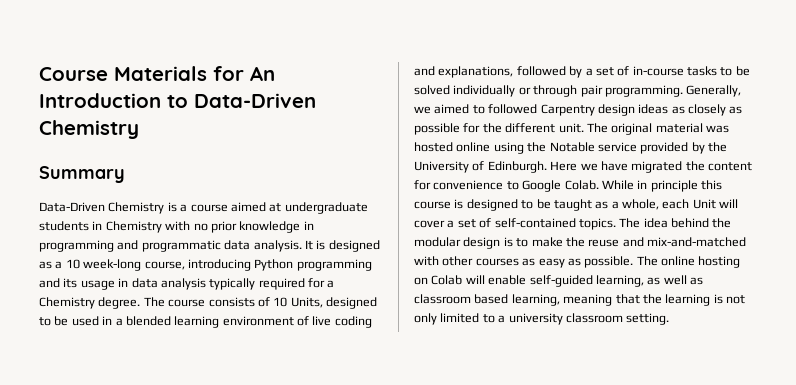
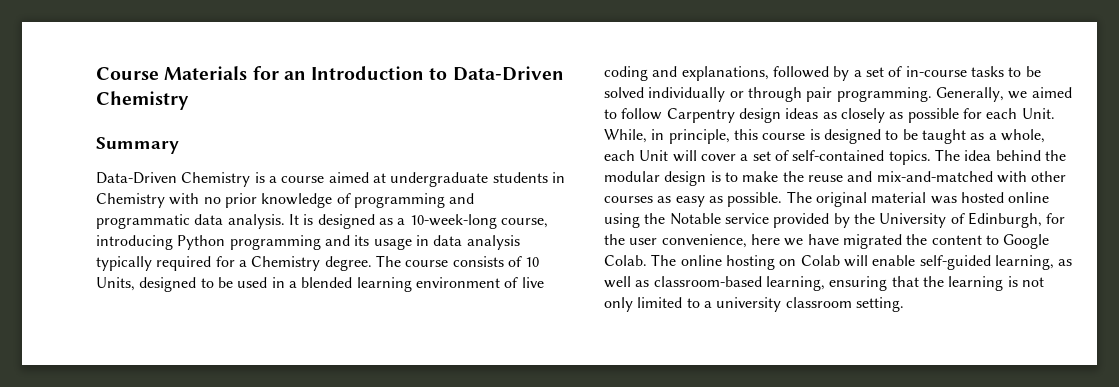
[250,66,275,81] An -> [283,71,306,80] an
[303,221,314,230] in -> [336,193,351,204] of
[65,259,142,271] 10 week-long -> [409,214,497,229] 10-week-long
[488,104,538,114] followed -> [621,108,663,120] follow
[482,123,729,135] [414,142,727,154] [414,161,752,173] [414,180,698,192] the different unit. The original material was hosted online using the Notable service provided by the University of Edinburgh. Here we have migrated the content for convenience to Google Colab. While in principle -> [986,108,1055,119] [604,129,730,144] each Unit. While, in principle,
(658, 261) none -> [815,192,1050,207] [604,212,1066,228] [604,234,1050,249] [604,254,677,266] original material was hosted online using the Notable service provided by the University of Edinburgh, for the user convenience, here we have migrated the content to Google Colab. The
[414,294,613,306] classroom based learning, meaning -> [653,276,888,291] classroom-based learning, ensuring

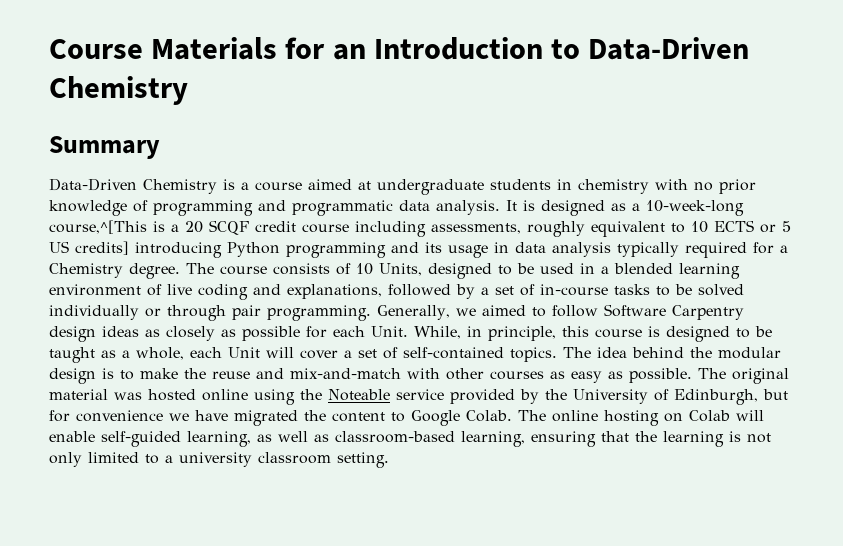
[96,193,165,208] Chemistry -> [578,179,649,194] chemistry
[500,218,548,228] course, -> [49,220,791,237] [49,241,129,255] course,^[This is a 20 SCQF credit course including assessments, roughly equivalent to 10 ECTS or 5 US credits]
(663, 114) none -> [603,304,666,317] Software
[876,171,993,182] mix-and-matched -> [290,368,401,379] mix-and-match
[669,213,721,225] Notable -> [328,389,390,401] Noteable
[1046,213,1066,224] [604,234,780,248] for the user convenience, here -> [763,389,788,400] [49,410,163,422] but for convenience

